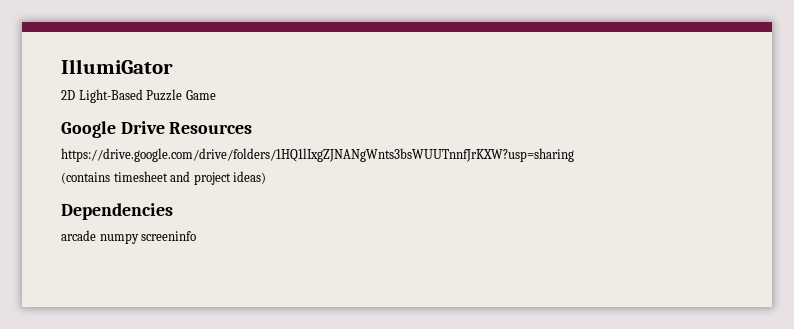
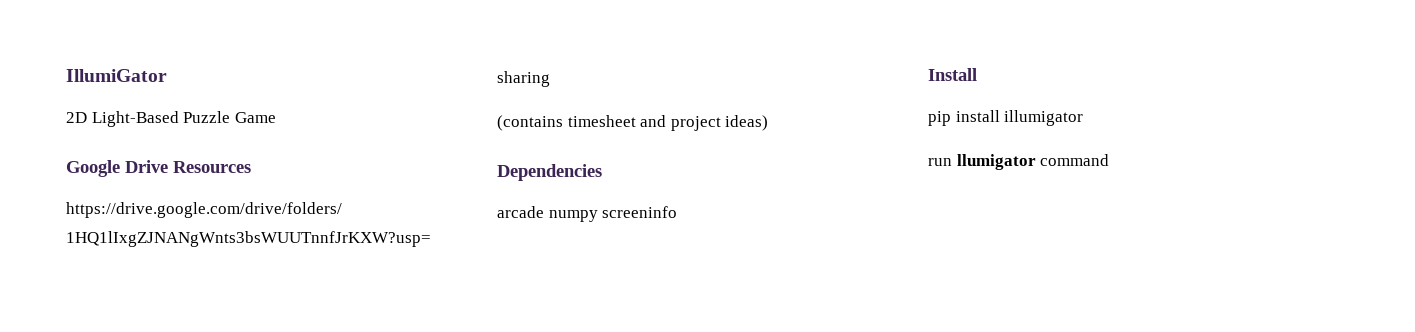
(197, 236) none -> [928,68,977,81] [928,110,1084,126] [928,154,1110,170] // Install // pip install illumigator // run llumigator command

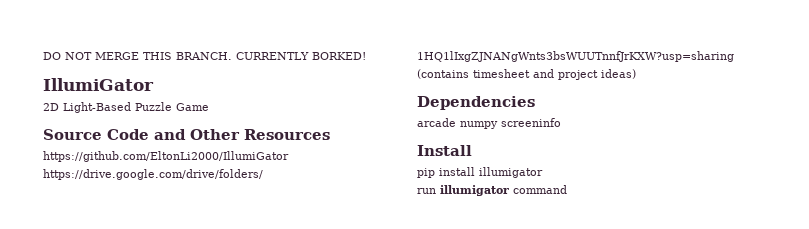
(66, 75) none -> [43,52,366,60] DO NOT MERGE THIS BRANCH. CURRENTLY BORKED! //
[66,160,168,177] Google Drive -> [43,129,240,140] Source Code and Other
(251, 167) none -> [43,151,289,162] // https://github.com/EltonLi2000/IllumiGator
[956,154,1036,170] llumigator -> [440,185,509,196] illumigator

